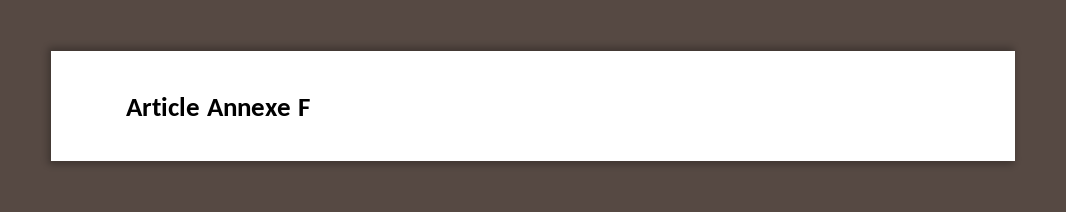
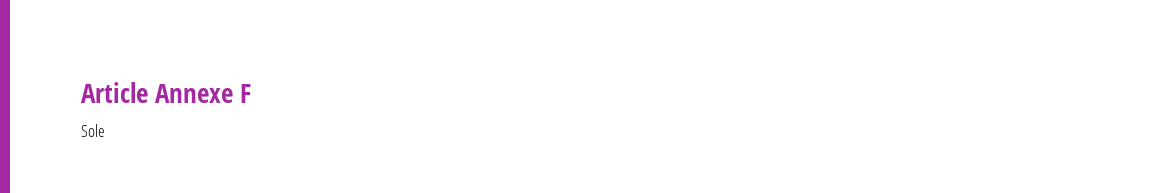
(311, 107) none -> [81,124,105,137] // Sole

